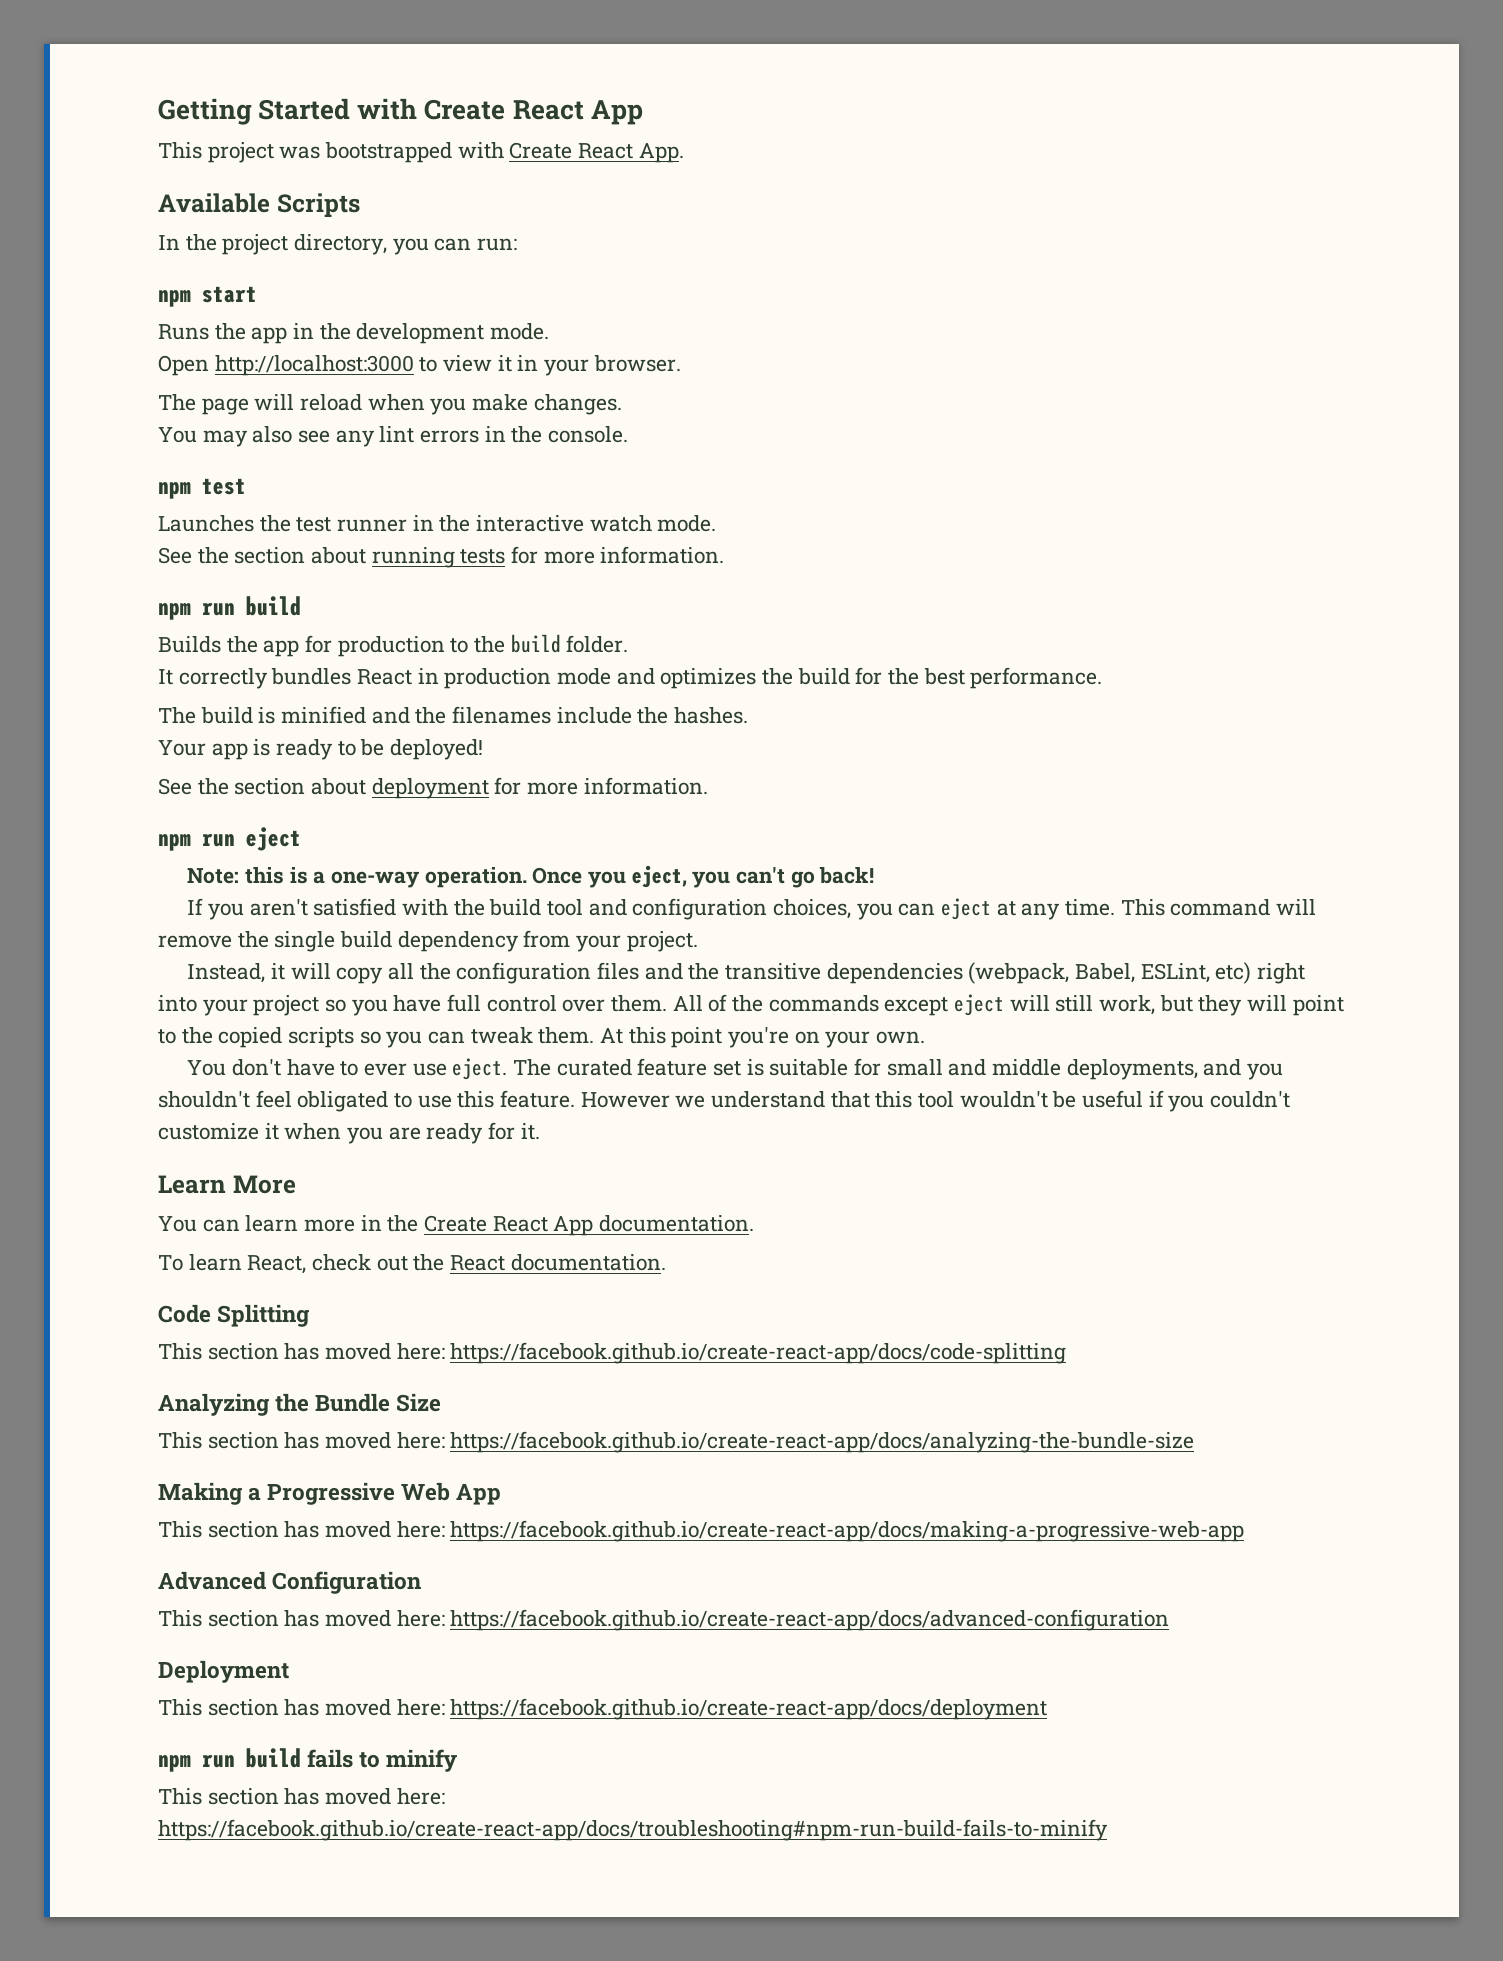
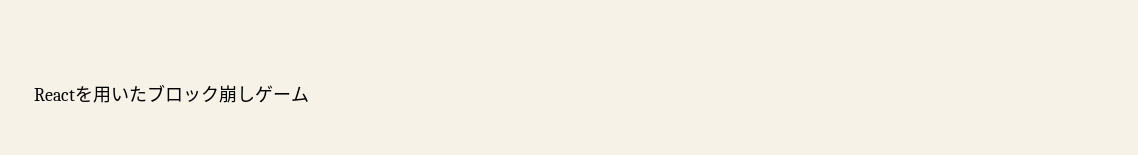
[158,98,643,125] [158,142,684,163] [158,193,360,217] [158,234,518,255] [158,286,257,307] [158,323,550,344] [158,355,681,376] [158,394,622,415] [158,426,629,447] [158,478,246,499] [158,515,717,532] [158,546,725,568] [158,596,301,620] [158,634,629,657] [158,667,1103,689] [158,706,749,724] [158,739,484,760] [158,777,708,799] [158,827,301,851] [187,865,875,888] [187,898,1316,920] [158,930,698,952] [187,962,1305,984] [158,994,1344,1016] [158,1027,926,1048] [187,1058,1283,1080] [158,1090,1291,1112] [158,1122,540,1144] [158,1175,296,1194] [158,1215,755,1236] [158,1254,666,1274] [158,1304,311,1327] [158,1342,1067,1364] [158,1393,442,1416] [158,1431,1195,1453] [158,1482,502,1505] [158,1520,1245,1542] [158,1571,422,1594] [158,1609,1170,1631] [158,1660,289,1683] [158,1698,1048,1720] [158,1748,458,1772] [158,1788,445,1805] [158,1819,1108,1841] Getting Started with Create React App // This project was bootstrapped with Create React App. // Available Scripts // In the project directory, you can run: // npm start // Runs the app in the development mode. // Open http://localhost:3000 to view it in your browser. // The page will reload when you make changes. // You may also see any lint errors in the console. // npm test // Launches the test runner in the interactive watch mode. // See the section about running tests for more information. // npm run build // Builds the app for production to the build folder. // It correctly bundles React in production mode and optimizes the build for the best performance. // The build is minified and the filenames include the hashes. // Your app is ready to be deployed! // See the section about deployment for more information. // npm run eject // Note: this is a one-way operation. Once you eject, you can't go back! // If you aren't satisfied with the build tool and configuration choices, you can eject at any time. This command will remove the single build dependency from your project. // Instead, it will copy all the configuration files and the transitive dependencies (webpack, Babel, ESLint, etc) right into your project so you have full control over them. All of the commands except eject will still work, but they will point to the copied scripts so you can tweak them. At this point you're on your own. // You don't have to ever use eject. The curated feature set is suitable for small and middle deployments, and you shouldn't feel obligated to use this feature. However we understand that this tool wouldn't be useful if you couldn't customize it when you are ready for it. // Learn More // You can learn more in the Create React App documentation. // To learn React, check out the React documentation. // Code Splitting // This section has moved here: https://facebook.github.io/create-react-app/docs/code-splitting // Analyzing the Bundle Size // This section has moved here: https://facebook.github.io/create-react-app/docs/analyzing-the-bundle-size // Making a Progressive Web App // This section has moved here: https://facebook.github.io/create-react-app/docs/making-a-progressive-web-app // Advanced Configuration // This section has moved here: https://facebook.github.io/create-react-app/docs/advanced-configuration // Deployment // This section has moved here: https://facebook.github.io/create-react-app/docs/deployment // npm run build fails to minify // This section has moved here: https://facebook.github.io/create-react-app/docs/troubleshooting#npm-run-build-fails-to-minify -> [34,84,309,103] Reactを用いたブロック崩しゲーム

